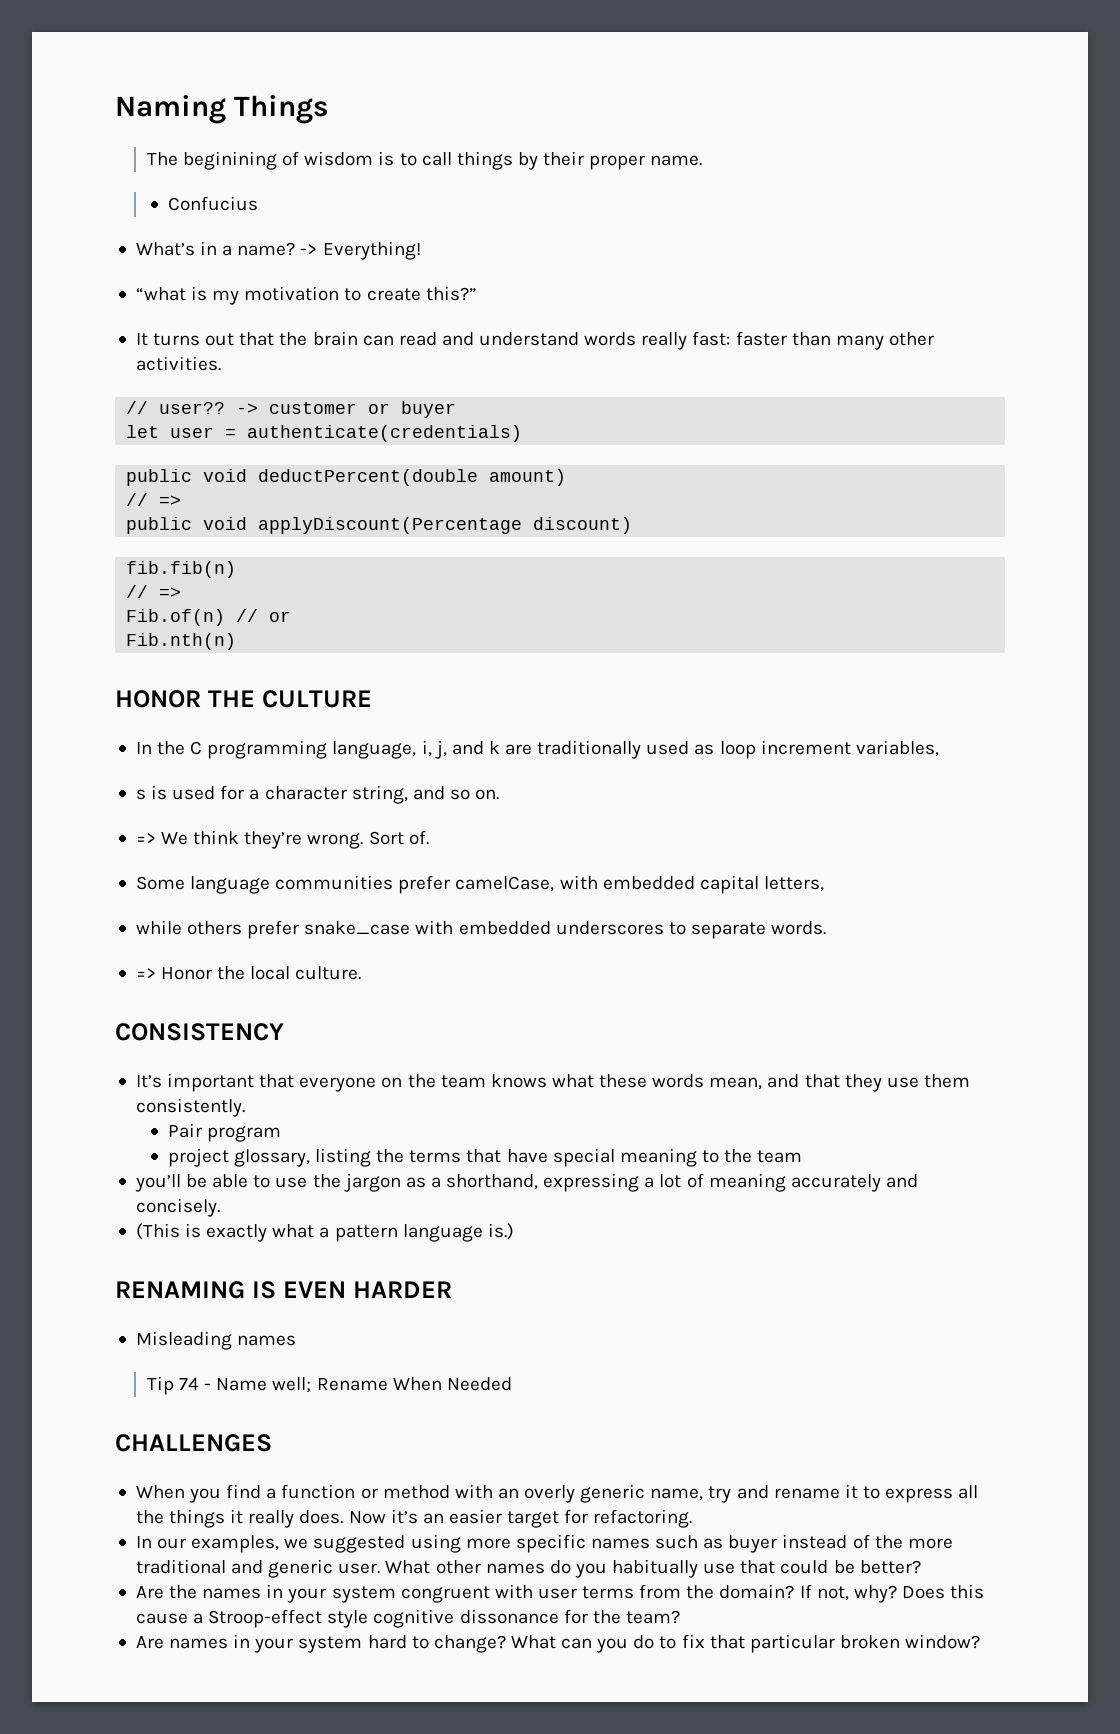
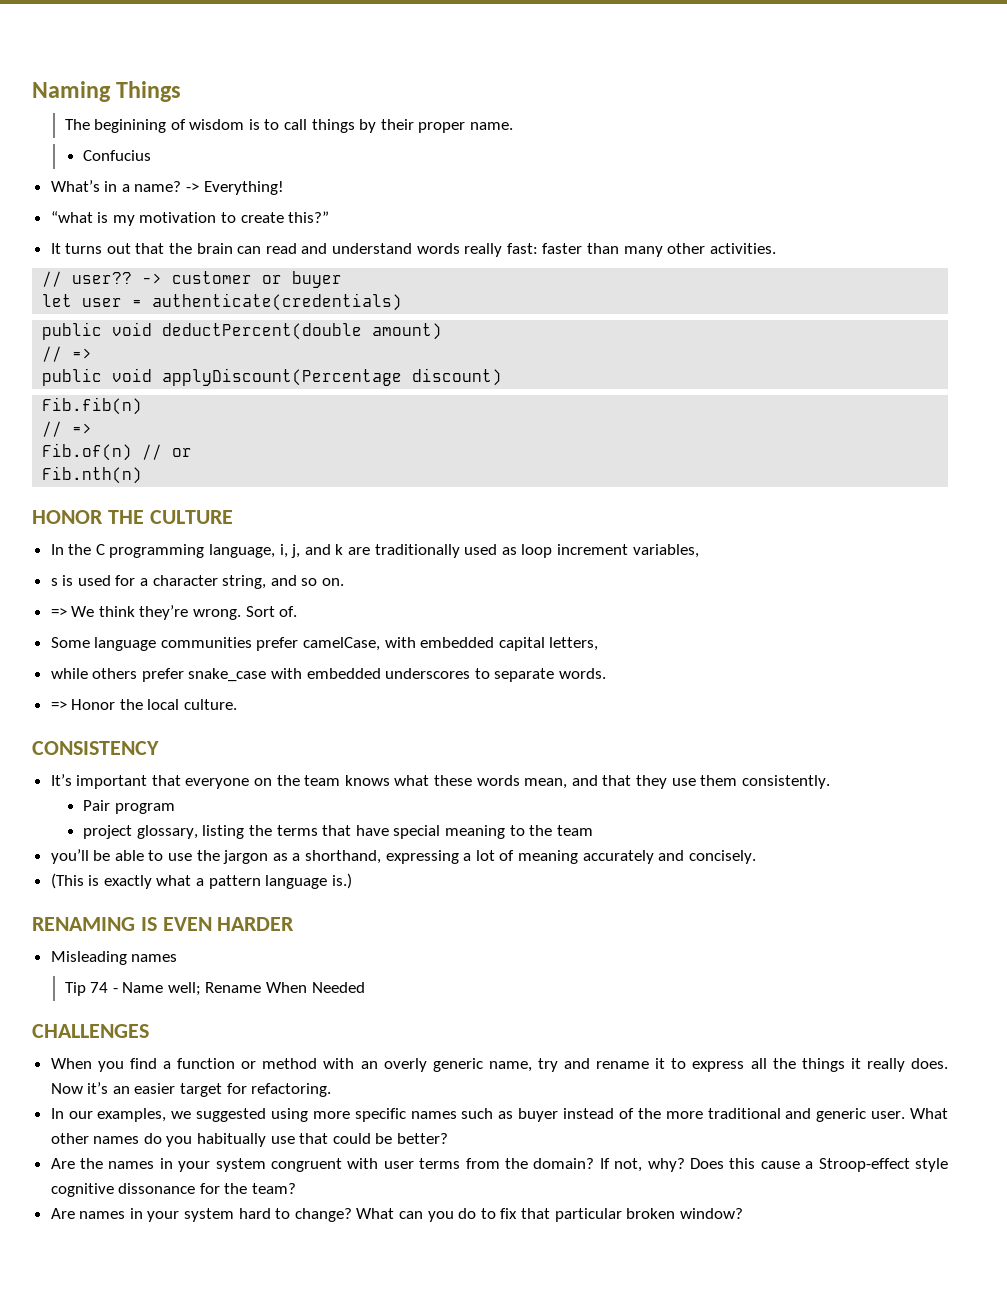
[126,561,237,578] fib.fib(n) -> [42,397,143,415] Fib.fib(n)

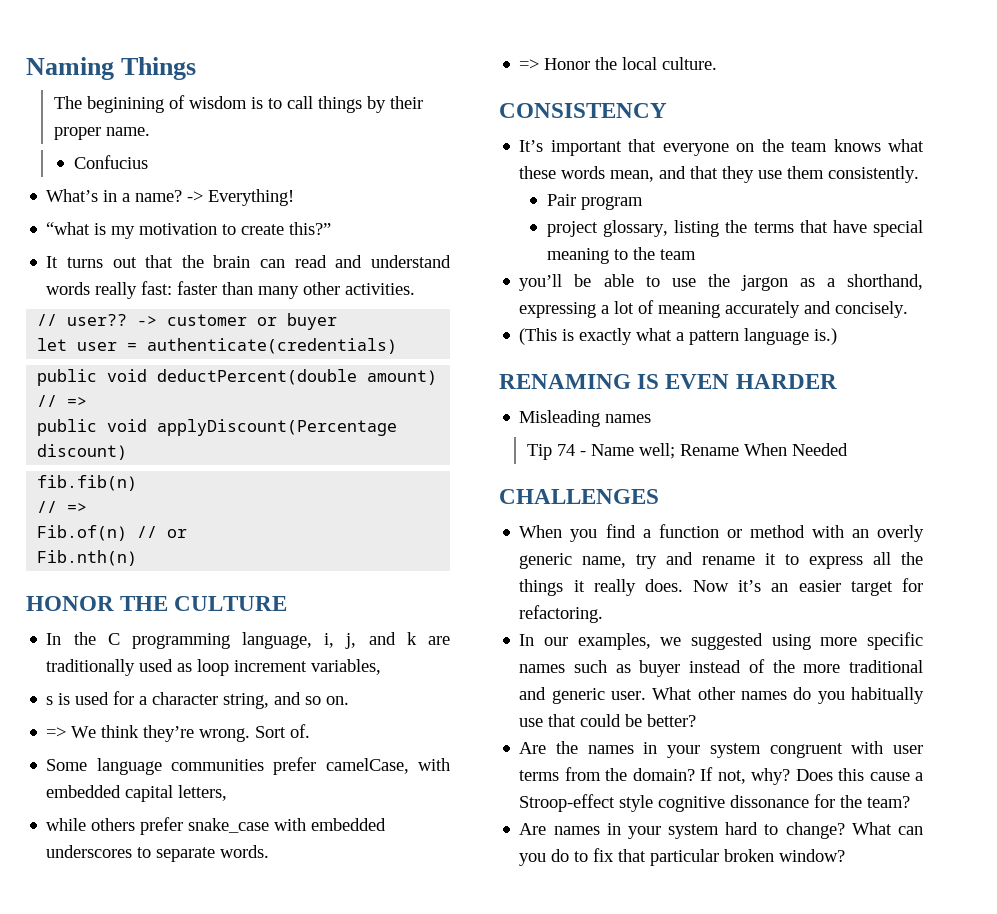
[42,397,143,415] Fib.fib(n) -> [37,475,138,491] fib.fib(n)

